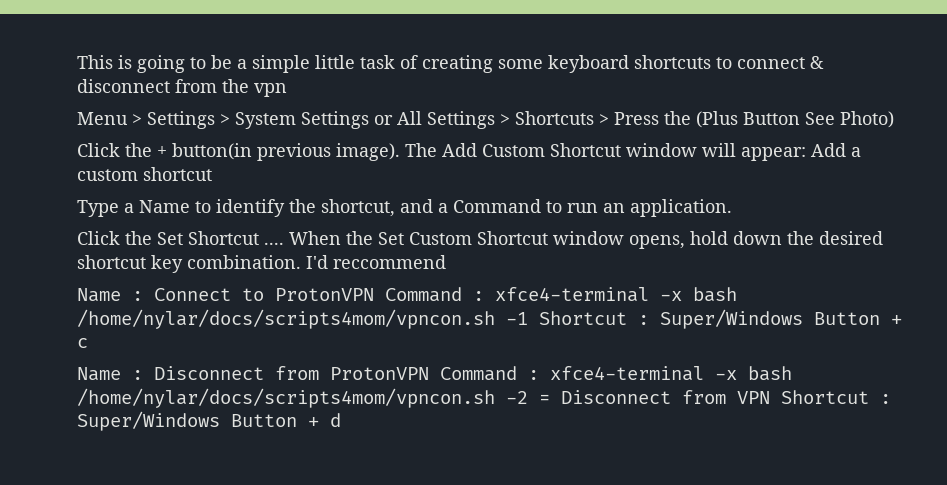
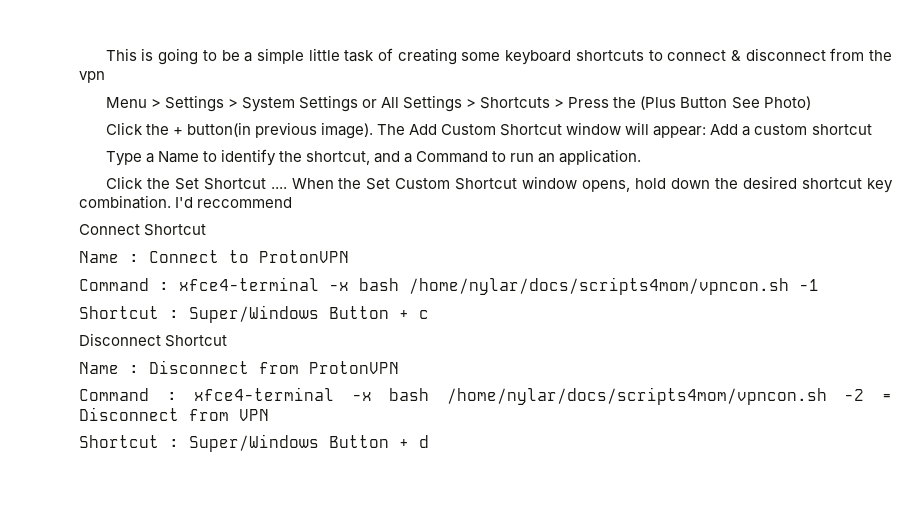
(446, 262) none -> [79,224,207,236] // Connect Shortcut
(374, 294) none -> (349, 256) //
(528, 318) none -> (819, 285) //
(88, 343) none -> [79,333,228,347] // Disconnect Shortcut
(429, 373) none -> (399, 367) //
(770, 397) none -> (269, 415) //

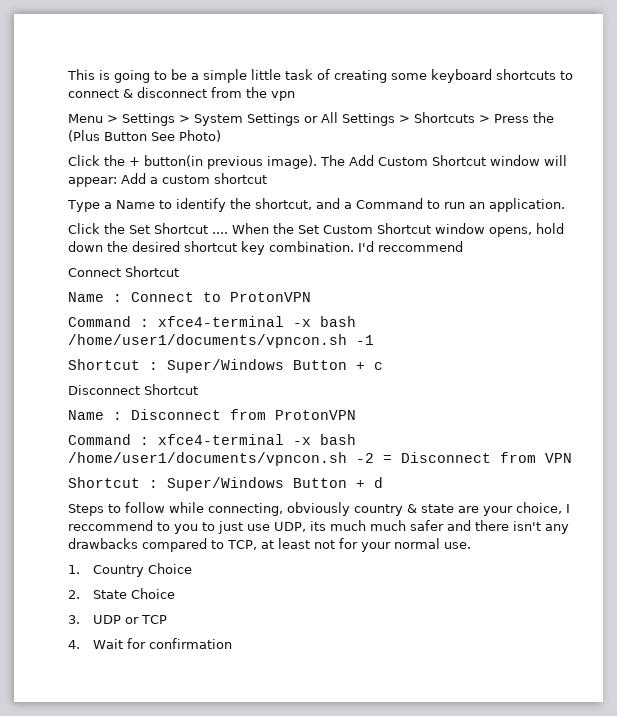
[409,277,789,295] /home/nylar/docs/scripts4mom/vpncon.sh -> [68,334,347,348] /home/user1/documents/vpncon.sh
[446,387,827,405] /home/nylar/docs/scripts4mom/vpncon.sh -> [68,452,347,466] /home/user1/documents/vpncon.sh
(429, 441) none -> [68,502,570,516] [68,520,569,534] [68,538,471,552] [68,563,193,577] [68,588,176,599] [68,615,168,624] [68,638,233,649] // Steps to follow while connecting, obviously country & state are your choice, I reccommend to you to just use UDP, its much much safer and there isn't any drawbacks compared to TCP, at least not for your normal use. // 1. Country Choice // 2. State Choice // 3. UDP or TCP // 4. Wait for confirmation

